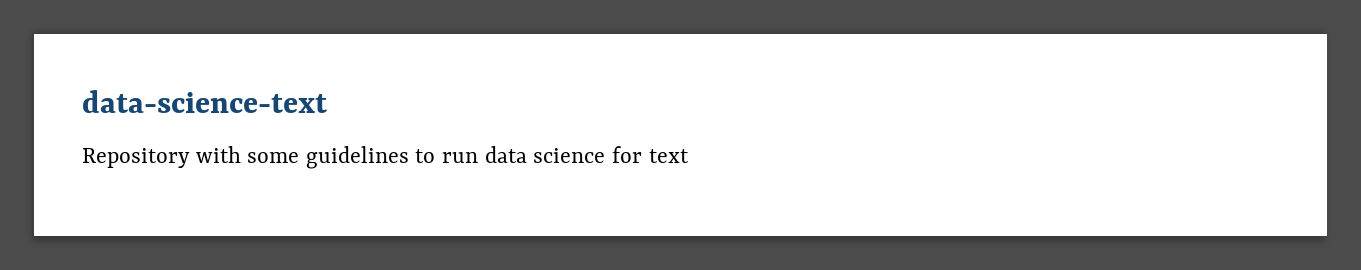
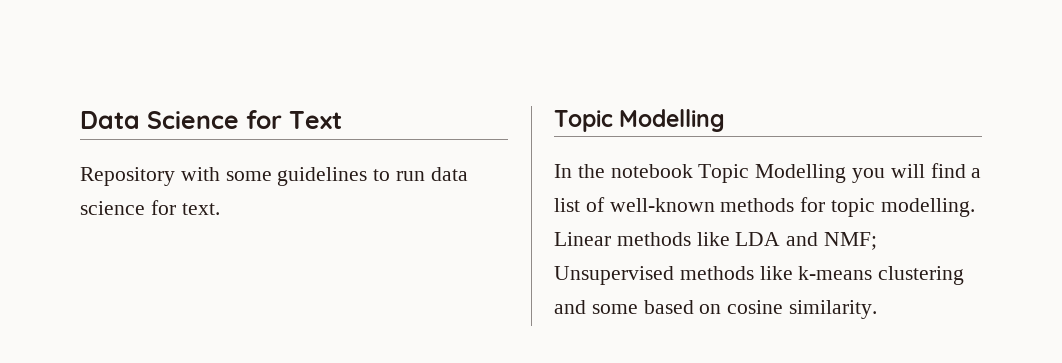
[82,90,327,113] data-science-text -> [80,110,342,129] Data Science for Text
[648,149,689,163] text -> [181,203,220,215] [554,109,726,132] [554,163,982,183] [554,197,975,217] [554,232,878,250] [554,266,965,285] [554,300,878,319] text. // Topic Modelling // In the notebook Topic Modelling you will find a list of well-known methods for topic modelling. Linear methods like LDA and NMF; Unsupervised methods like k-means clustering and some based on cosine similarity.

